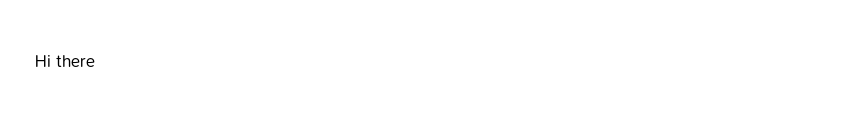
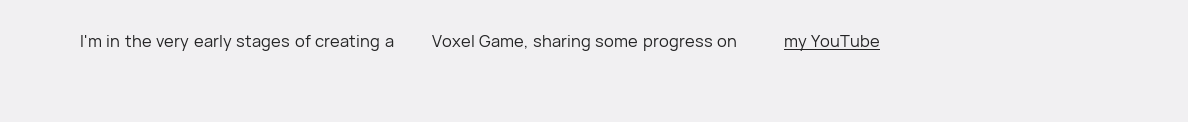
[35,55,95,67] Hi there -> [80,35,881,51] I'm in the very early stages of creating a Voxel Game, sharing some progress on my YouTube

